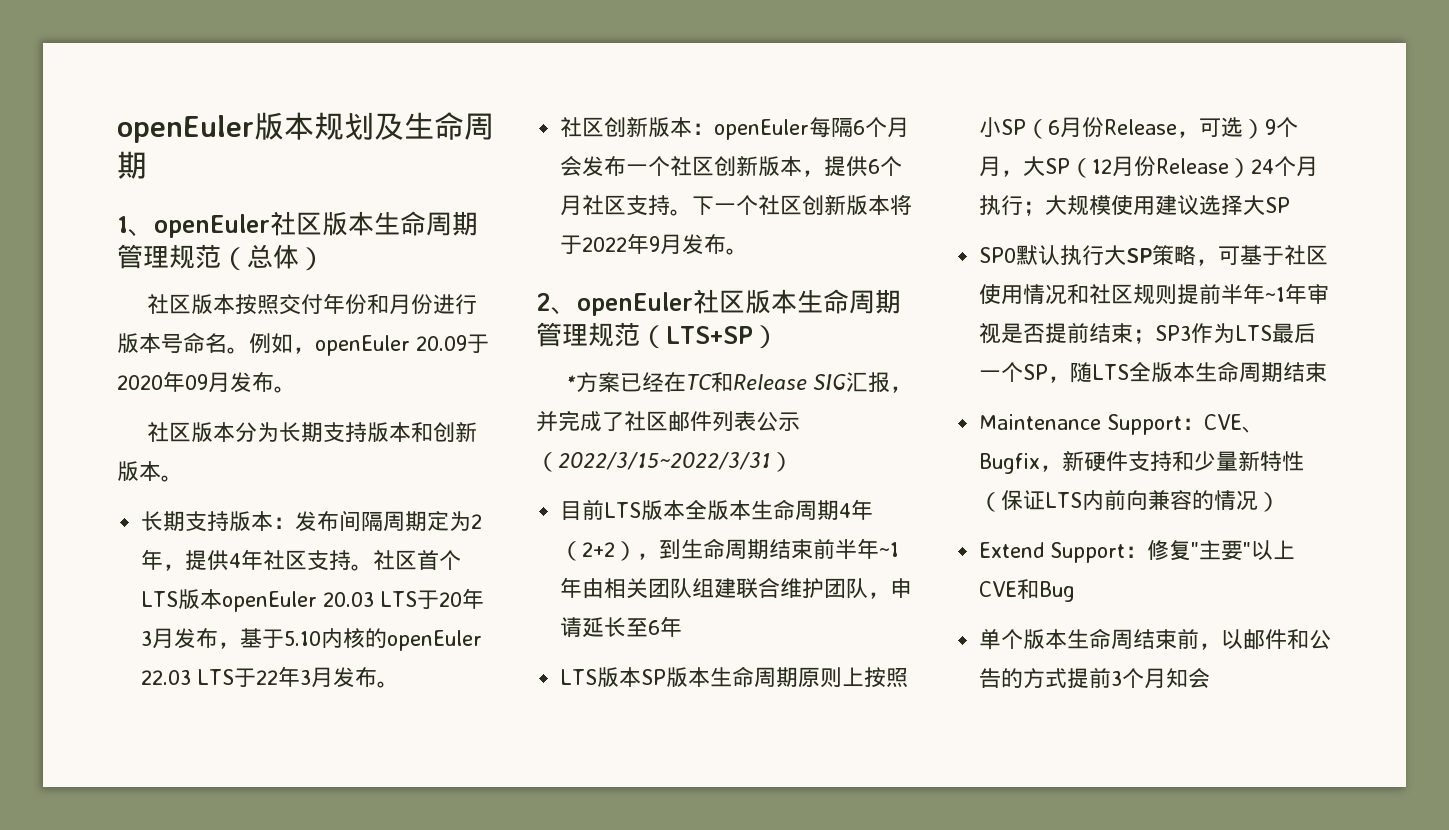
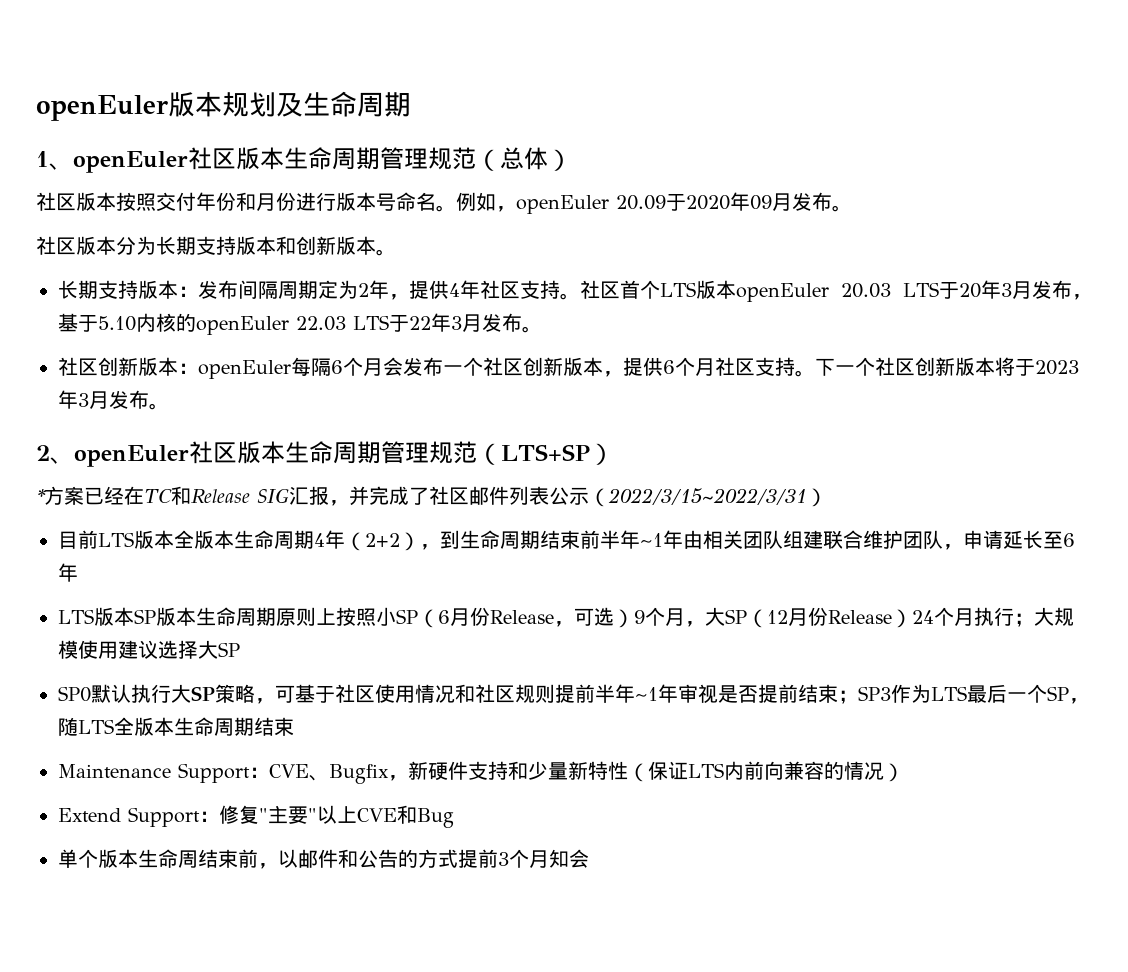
[582,233,661,254] 2022年9 -> [1035,360,1079,375] [58,390,89,409] 2023年3

